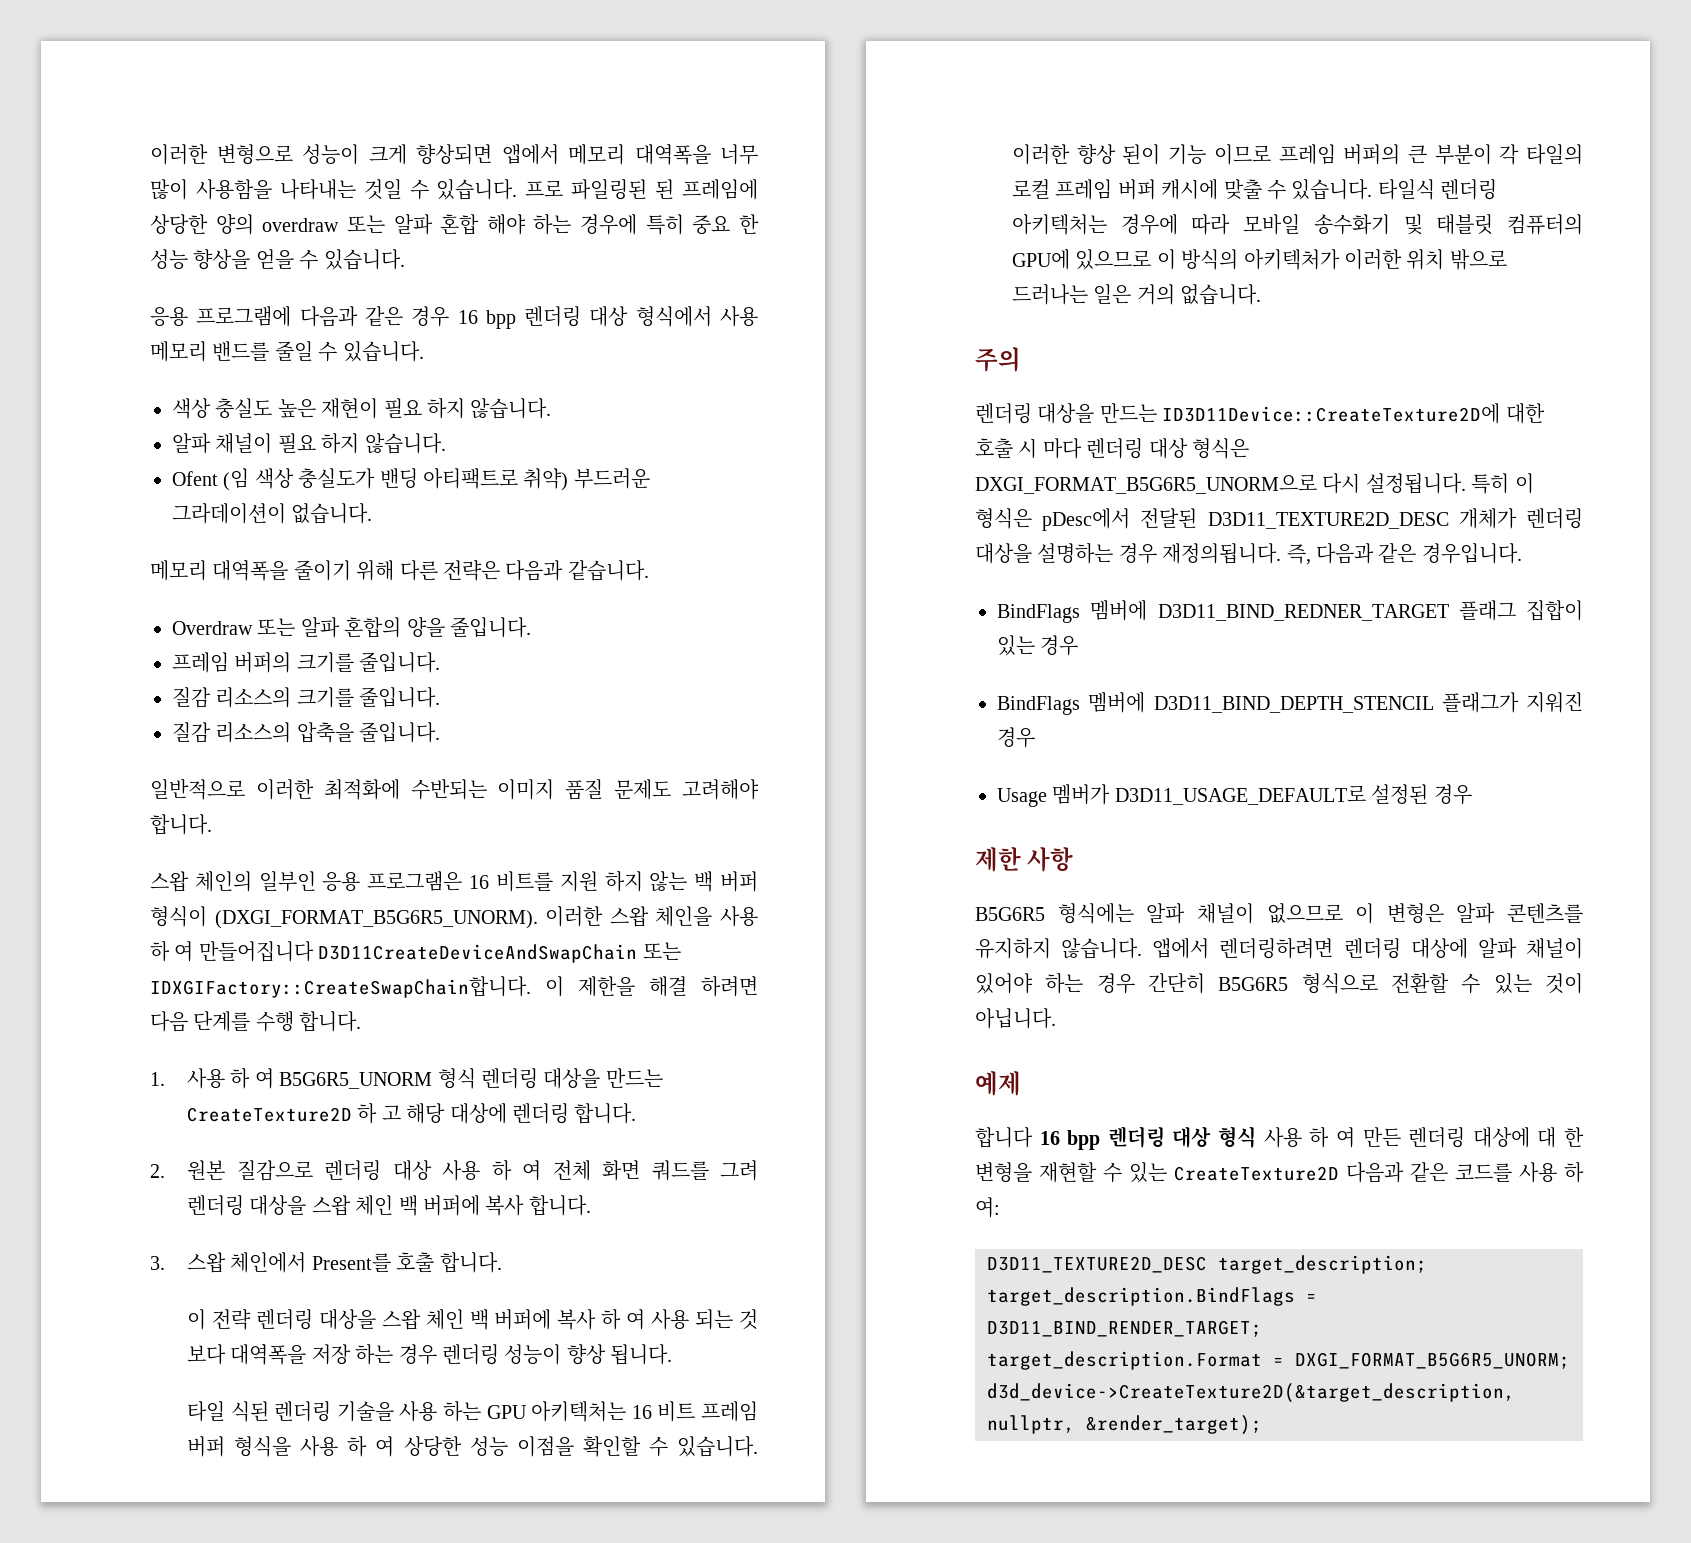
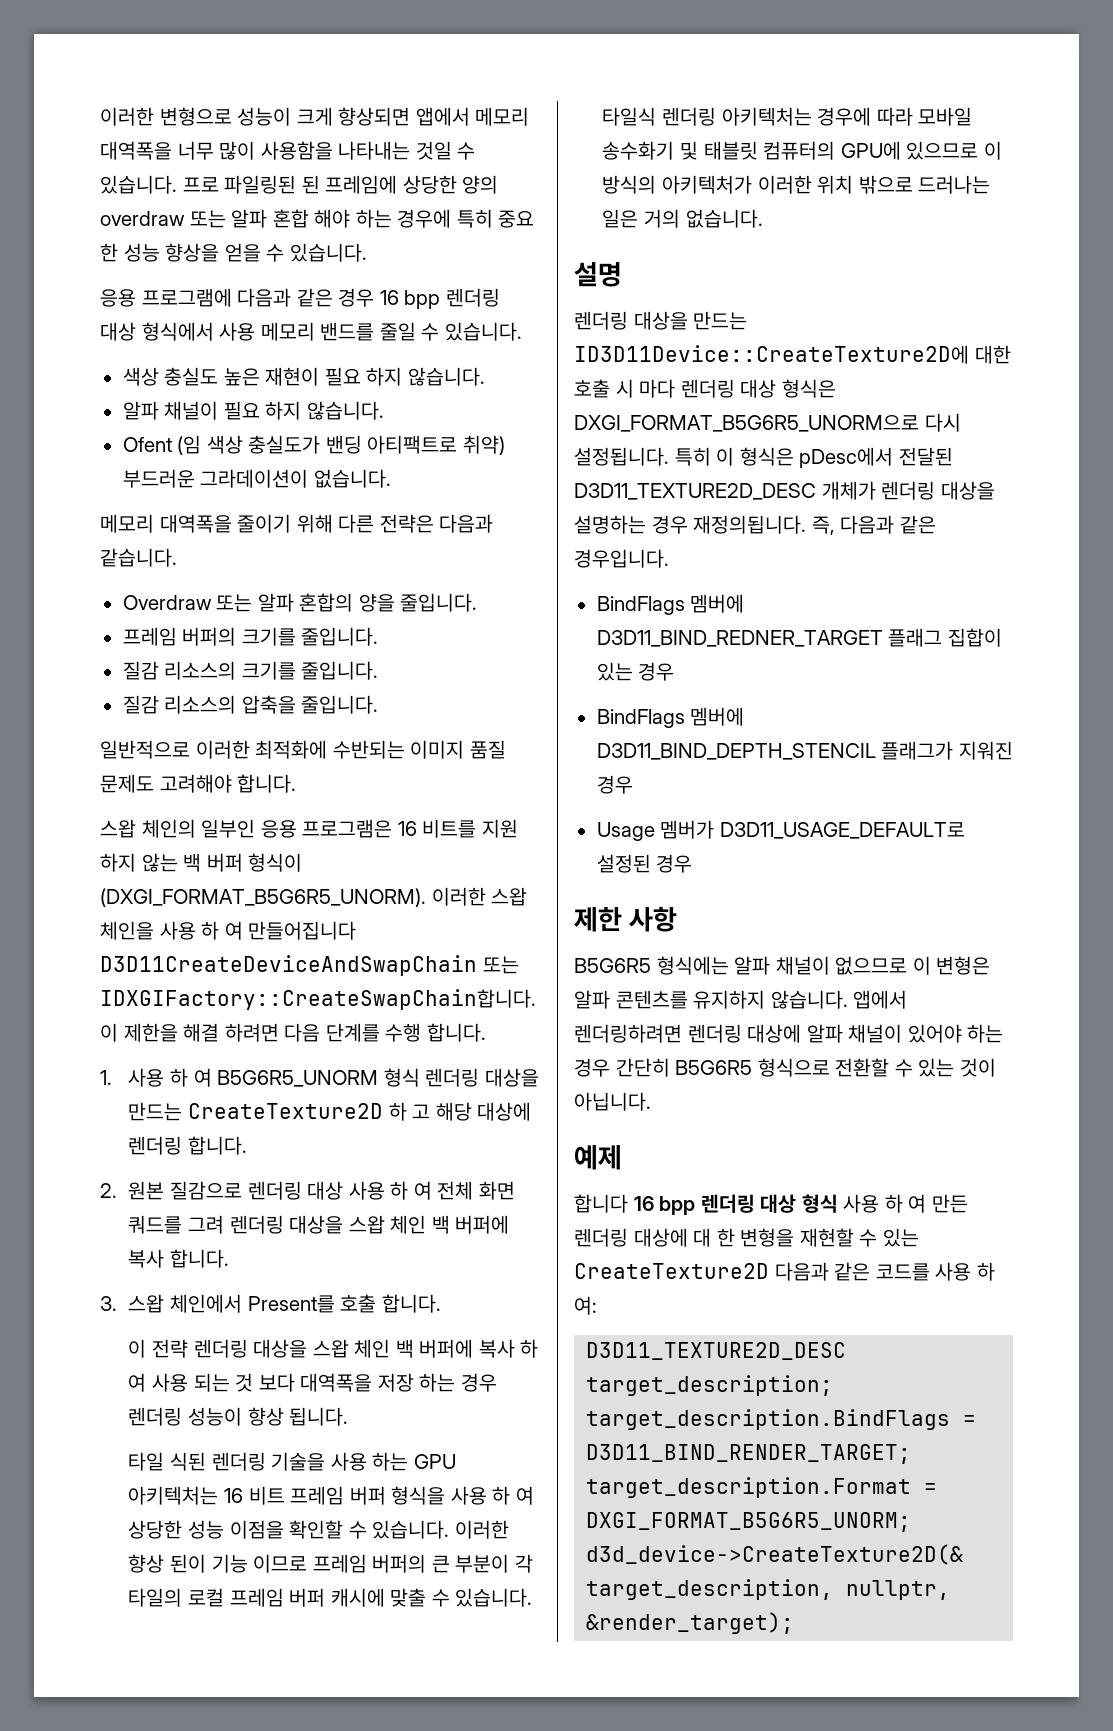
[975,347,1021,372] 주의 -> [574,262,622,287] 설명

